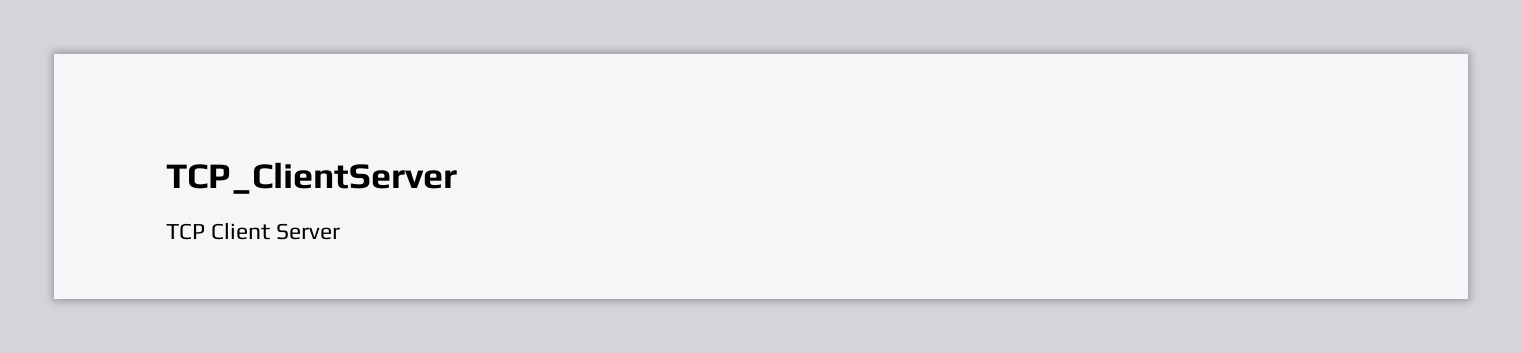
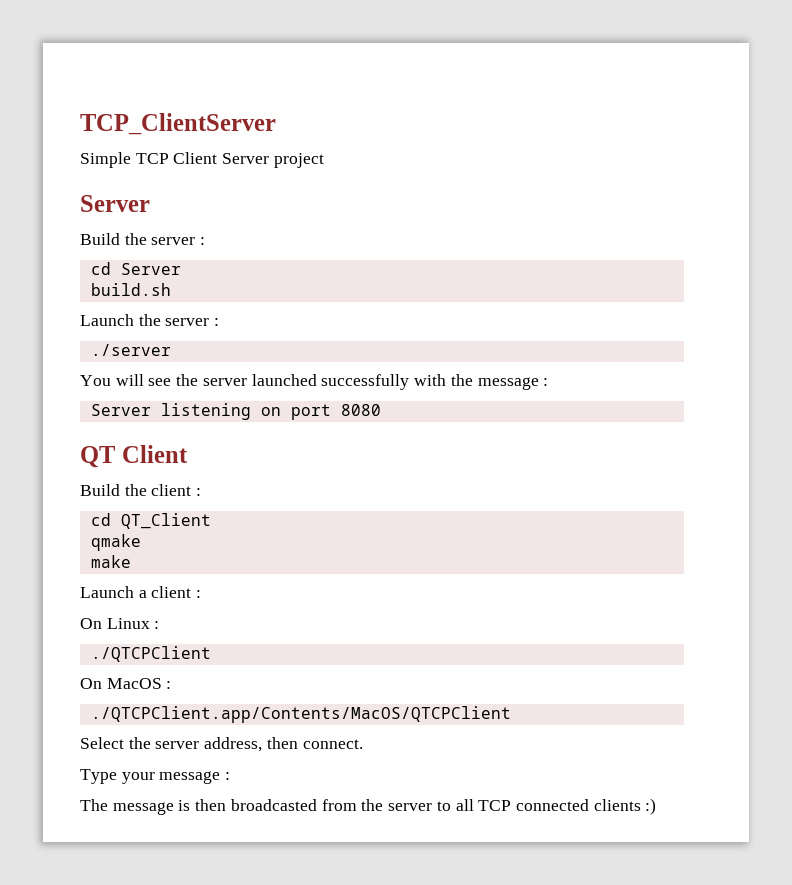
(457, 178) none -> [80,152,131,168] Simple
(341, 231) none -> [273,153,324,168] [80,195,150,212] [80,233,206,245] [90,262,181,275] [90,283,171,296] [80,314,220,326] [90,344,171,356] [80,374,549,390] [90,403,381,420] [80,445,188,468] [80,484,202,496] [90,513,211,529] [90,534,141,551] [90,555,131,568] [80,586,202,598] [80,618,160,629] [90,646,211,662] [80,678,172,689] [90,706,511,723] [80,737,363,752] [80,769,231,784] [80,798,657,815] project // Server // Build the server : // cd Server // build.sh // Launch the server : // ./server // You will see the server launched successfully with the message : // Server listening on port 8080 // QT Client // Build the client : // cd QT_Client // qmake // make // Launch a client : // On Linux : // ./QTCPClient // On MacOS : // ./QTCPClient.app/Contents/MacOS/QTCPClient // Select the server address, then connect. // Type your message : // The message is then broadcasted from the server to all TCP connected clients :)

